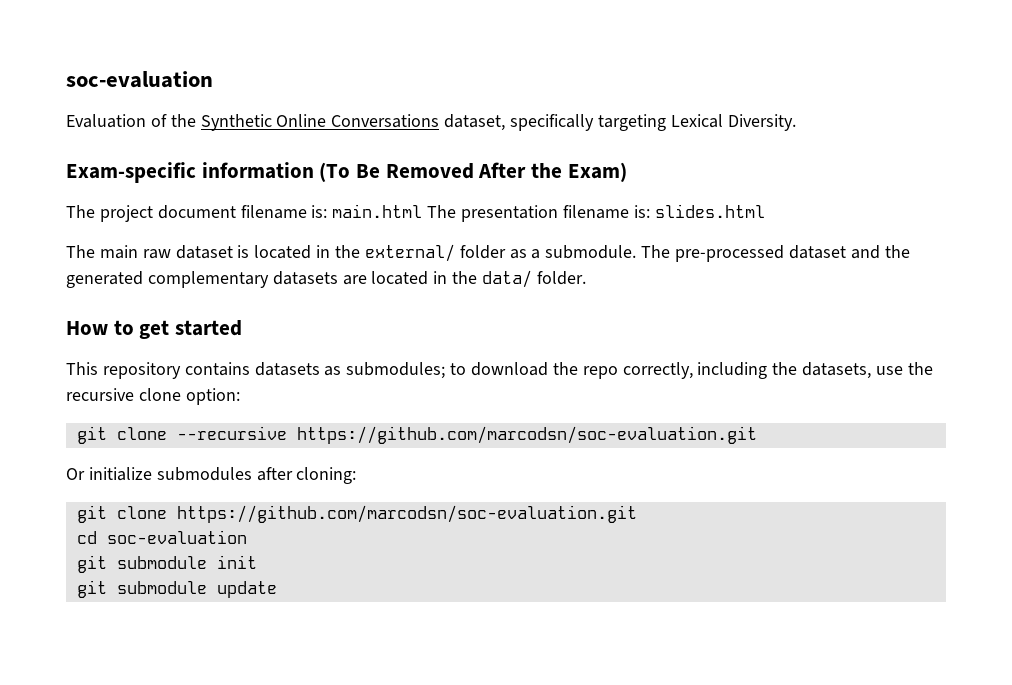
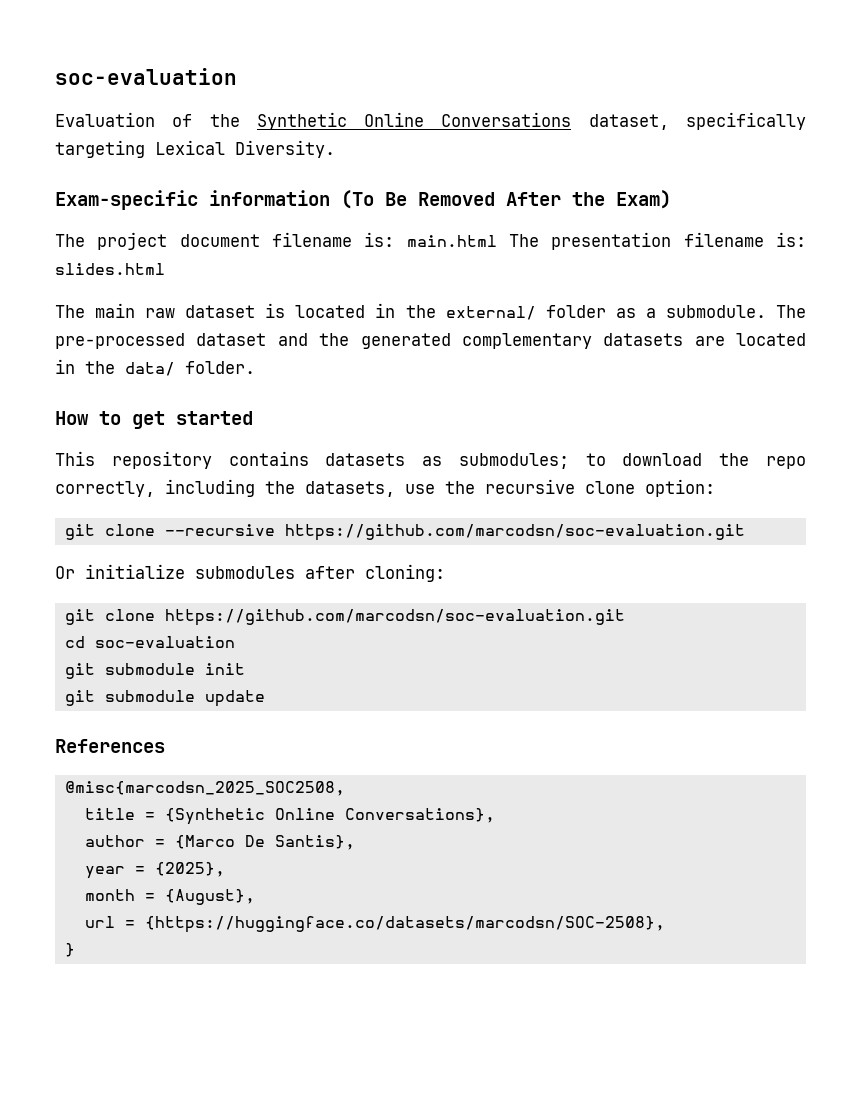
(277, 589) none -> [55,739,165,753] [64,781,345,796] [84,808,495,825] [84,835,355,850] [84,862,225,879] [84,889,255,905] [84,916,665,933] [64,943,75,957] // References // @misc{marcodsn_2025_SOC2508, // title = {Synthetic Online Conversations}, // author = {Marco De Santis}, // year = {2025}, // month = {August}, // url = {https://huggingface.co/datasets/marcodsn/SOC-2508}, // }

